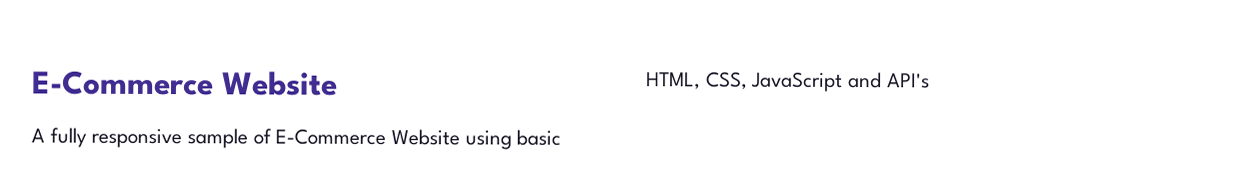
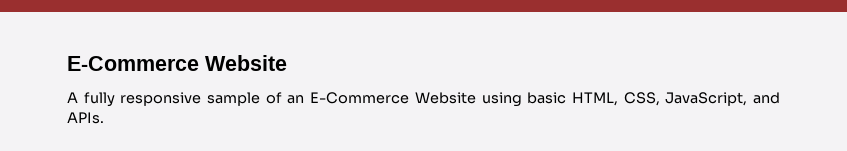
(272, 136) none -> [287,95,305,104] an
[751,71,930,92] JavaScript and API's -> [665,92,781,106] [67,112,104,124] JavaScript, and APIs.

